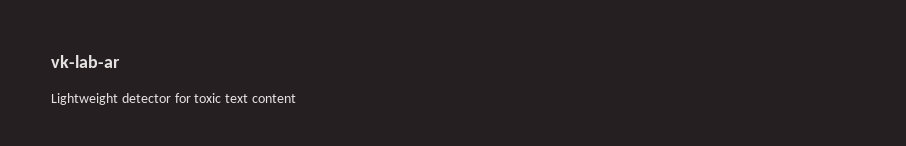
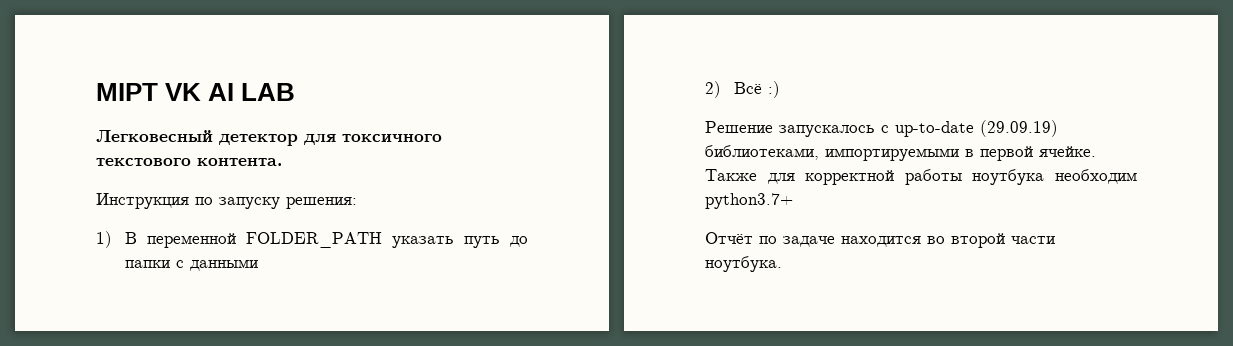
[51,55,120,68] [51,93,296,105] vk-lab-ar // Lightweight detector for toxic text content -> [96,83,296,101] [96,130,442,146] [96,158,282,166] [96,193,357,209] [96,231,529,248] [125,259,259,271] [705,81,781,98] [705,120,1058,137] [705,145,1096,161] [705,169,1137,185] [705,193,793,209] [705,232,1055,248] [705,256,782,272] MIPT VK AI LAB // Легковесный детектор для токсичного текстового контента. // Инструкция по запуску решения: // 1) В переменной FOLDER_PATH указать путь до папки с данными // 2) Всё :) // Решение запускалось с up-to-date (29.09.19) библиотеками, импортируемыми в первой ячейке. Также для корректной работы ноутбука необходим python3.7+ // Отчёт по задаче находится во второй части ноутбука.

